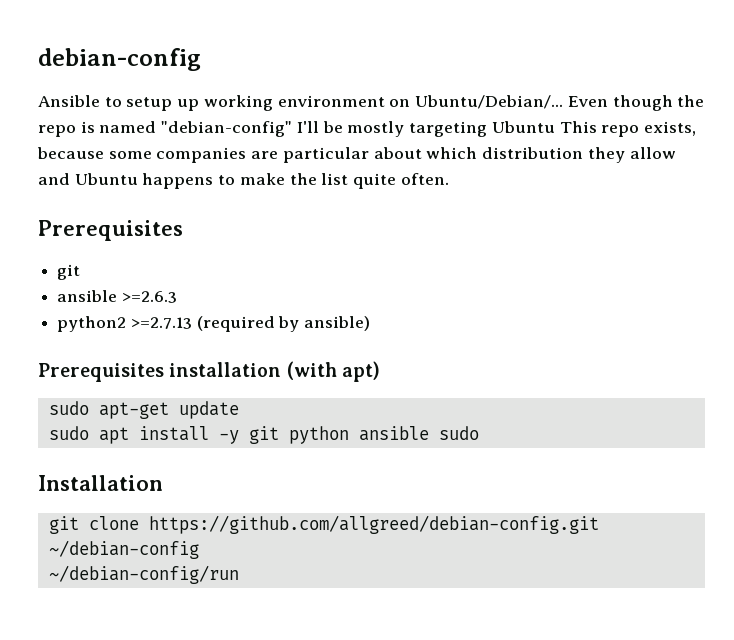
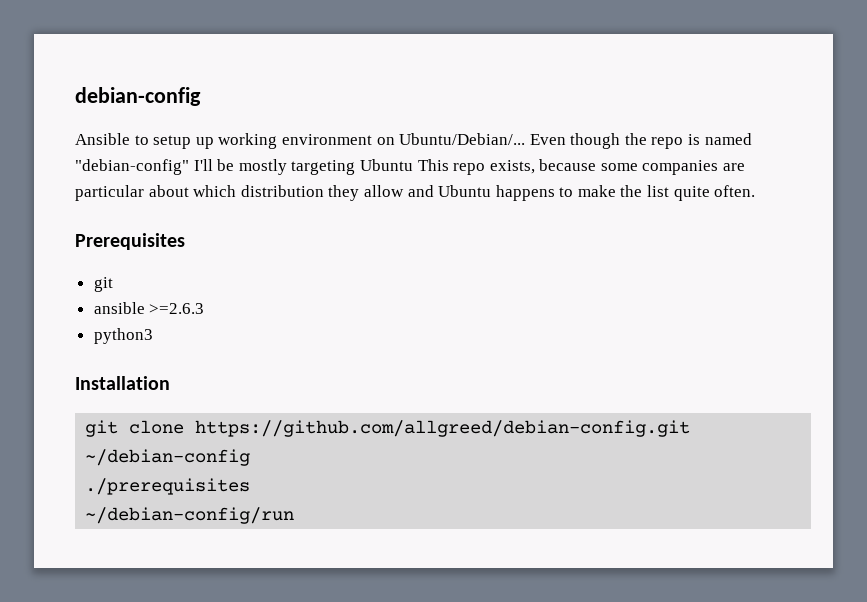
[57,316,371,332] [38,361,380,382] [48,401,239,419] [48,426,479,444] python2 >=2.7.13 (required by ansible) // Prerequisites installation (with apt) // sudo apt-get update // sudo apt install -y git python ansible sudo -> [93,328,153,344] python3
(199, 549) none -> [85,478,251,495] // ./prerequisites

